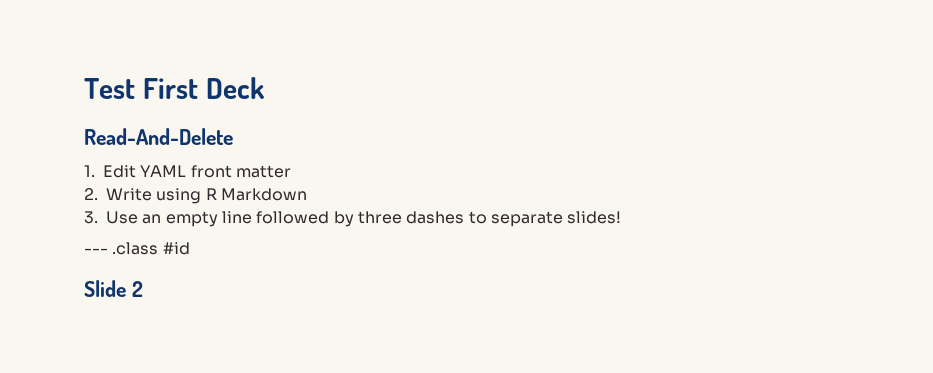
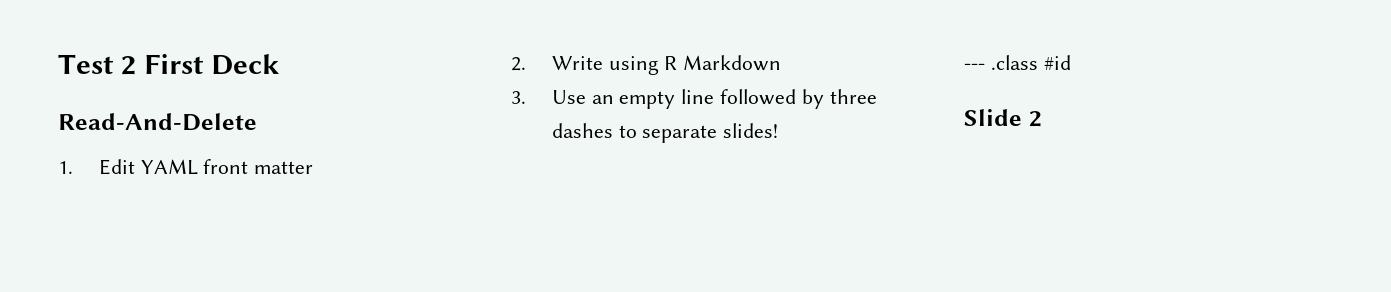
(135, 88) none -> [120,56,136,75] 2

